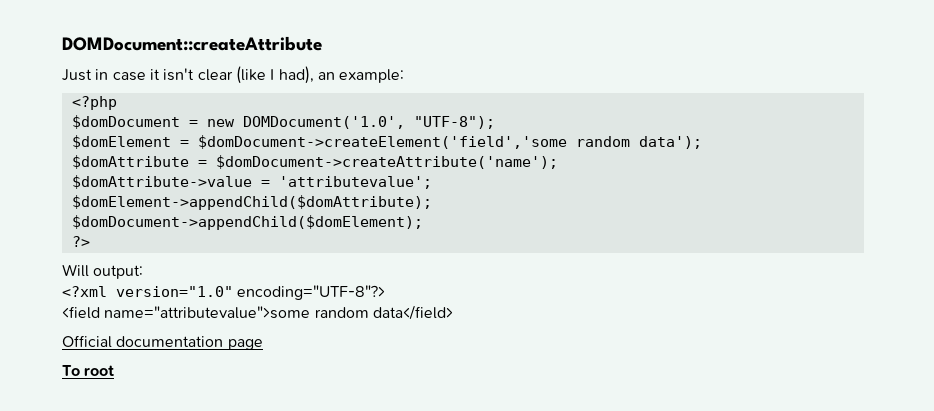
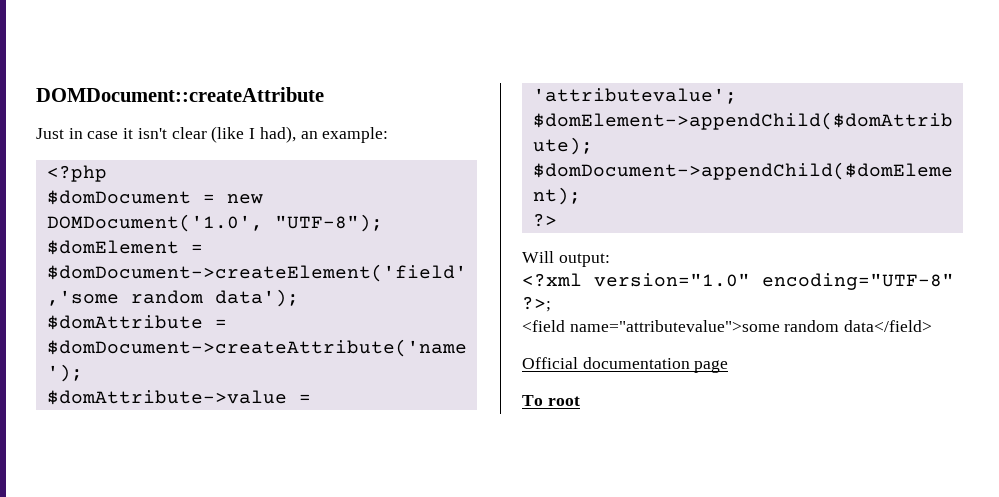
[237,285,386,300] encoding="UTF-8"?> -> [762,273,954,290] [522,296,551,312] encoding="UTF-8" ?>;

